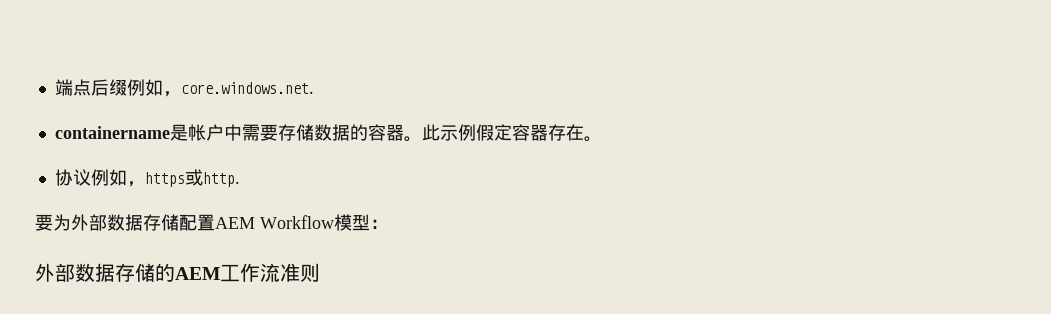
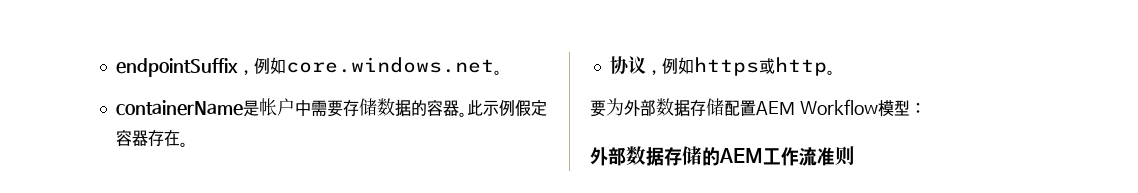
[54,79,314,97] [54,126,170,139] 端点后缀例如，core.windows.net. // containername -> [115,57,502,77] [115,100,243,116] endpointSuffix，例如core.windows.net。 // containerName
[90,169,240,187] 例如，https或http. -> [645,57,835,76] ，例如https或http。

